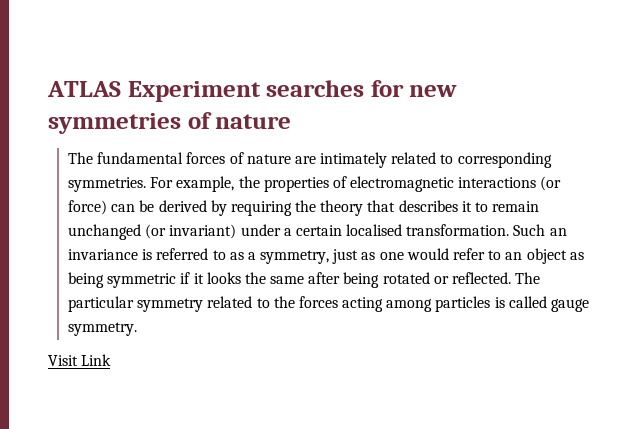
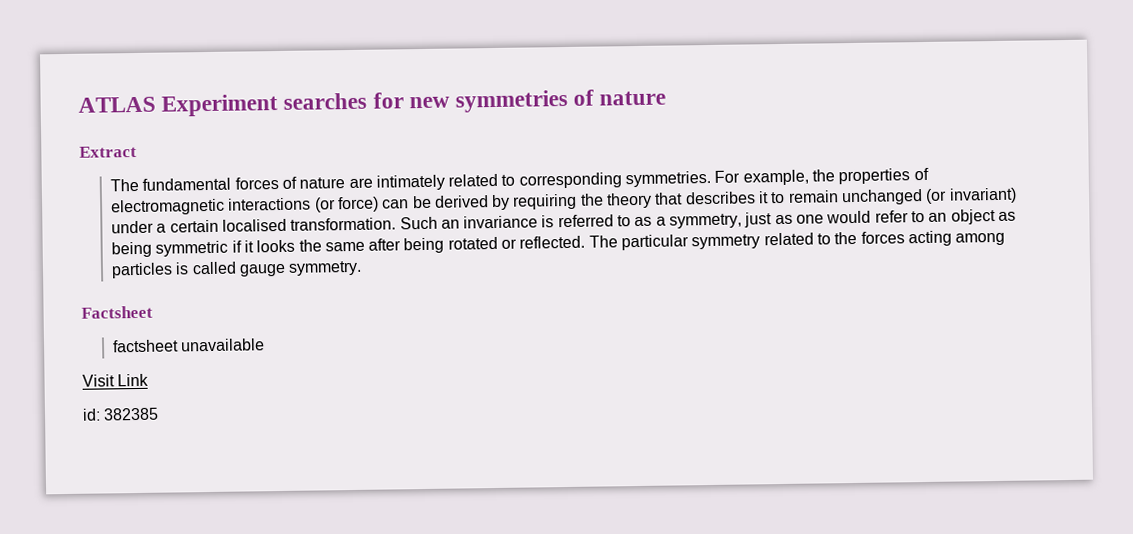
(292, 121) none -> [79,145,137,158] // Extract
(137, 329) none -> [81,305,153,319] [111,338,266,353] // Factsheet // factsheet unavailable
(112, 360) none -> [82,407,160,421] // id: 382385

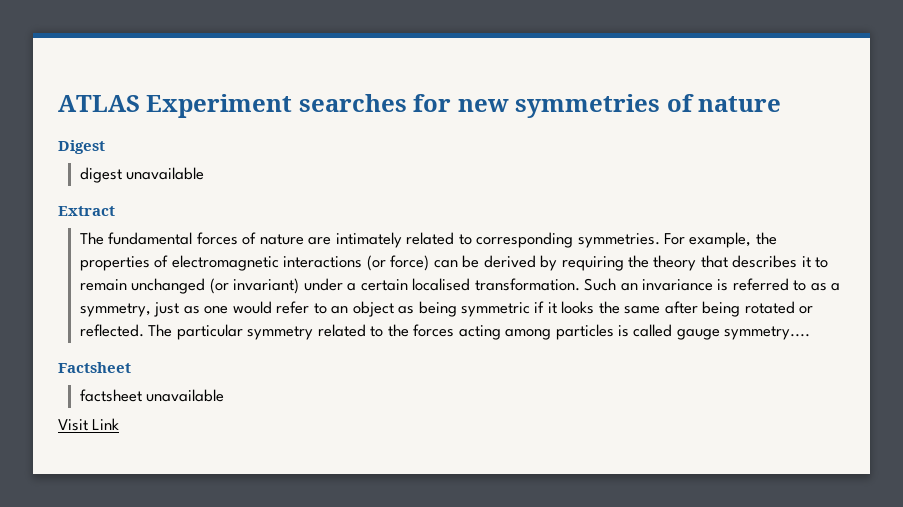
(667, 98) none -> [58,140,105,154] [79,167,205,183] // Digest // digest unavailable
[288,260,363,276] symmetry. -> [724,326,811,340] symmetry....
[82,407,160,421] // id: 382385 -> (120, 424) none

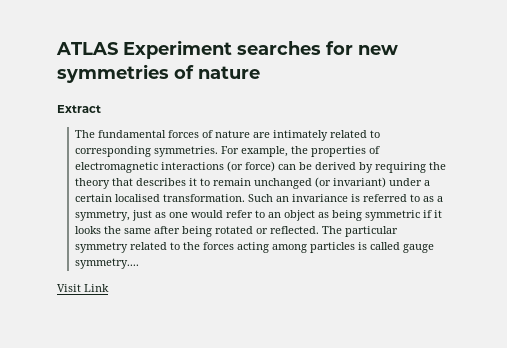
[58,140,105,154] [79,167,205,183] // Digest // digest unavailable -> (260, 72) none
[58,362,131,373] [79,389,225,402] // Factsheet // factsheet unavailable -> (139, 263) none

